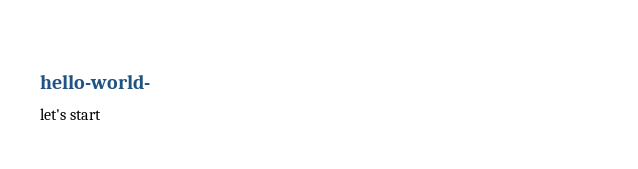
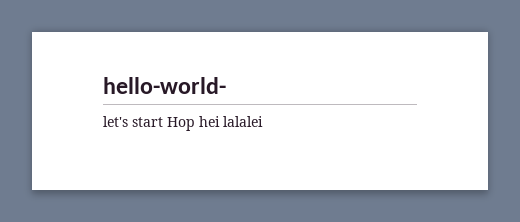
(102, 115) none -> [167,116,263,131] Hop hei lalalei

